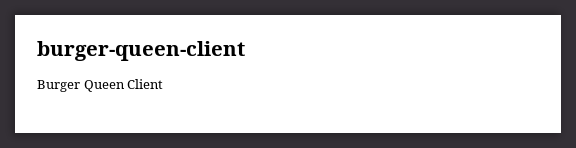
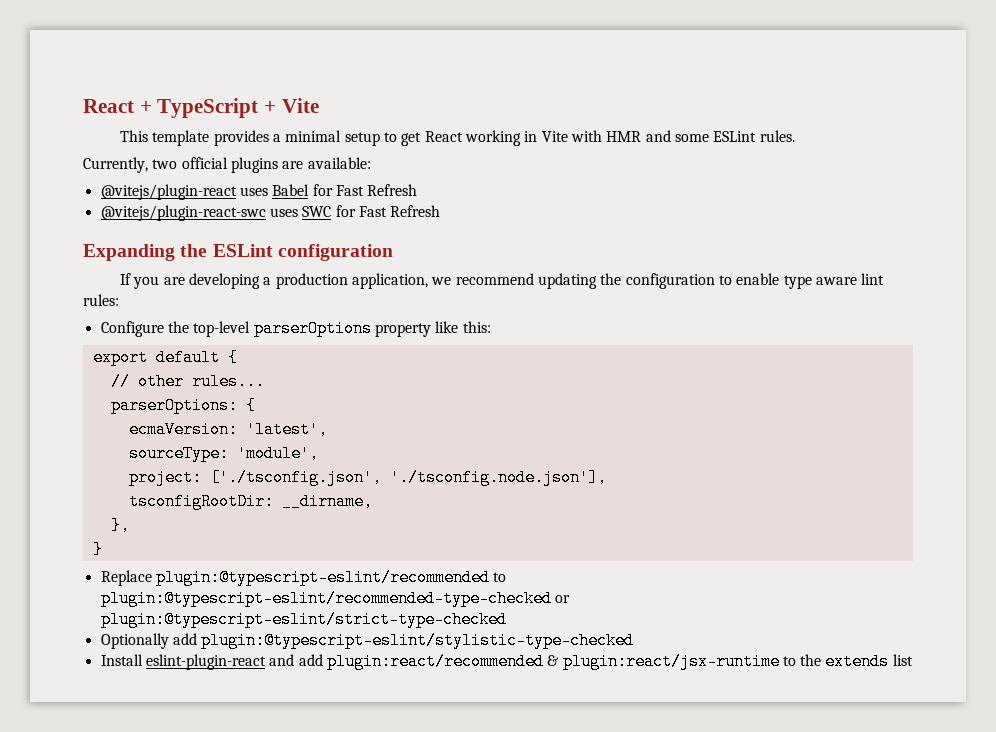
[37,41,245,61] [37,79,164,92] burger-queen-client // Burger Queen Client -> [83,98,319,118] [120,130,795,146] [83,157,371,173] [100,184,418,200] [100,205,441,221] [83,244,393,261] [120,273,885,289] [83,294,119,306] [100,320,491,337] [92,349,238,366] [110,373,265,390] [110,397,256,414] [128,421,328,438] [128,445,319,462] [128,469,607,486] [128,493,373,510] [110,517,130,534] [92,541,103,558] [100,569,507,586] [100,590,570,607] [100,611,507,628] [100,632,635,649] [100,653,913,670] React + TypeScript + Vite // This template provides a minimal setup to get React working in Vite with HMR and some ESLint rules. // Currently, two official plugins are available: // @vitejs/plugin-react uses Babel for Fast Refresh // @vitejs/plugin-react-swc uses SWC for Fast Refresh // Expanding the ESLint configuration // If you are developing a production application, we recommend updating the configuration to enable type aware lint rules: // Configure the top-level parserOptions property like this: // export default { // // other rules... // parserOptions: { // ecmaVersion: 'latest', // sourceType: 'module', // project: ['./tsconfig.json', './tsconfig.node.json'], // tsconfigRootDir: __dirname, // }, // } // Replace plugin:@typescript-eslint/recommended to plugin:@typescript-eslint/recommended-type-checked or plugin:@typescript-eslint/strict-type-checked // Optionally add plugin:@typescript-eslint/stylistic-type-checked // Install eslint-plugin-react and add plugin:react/recommended & plugin:react/jsx-runtime to the extends list

